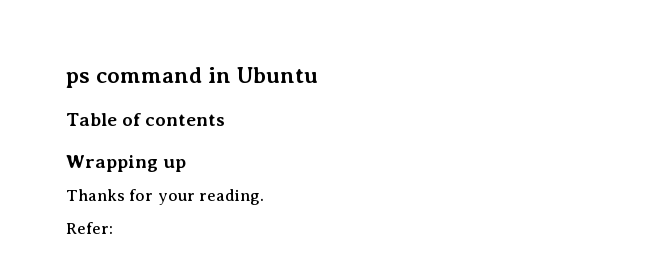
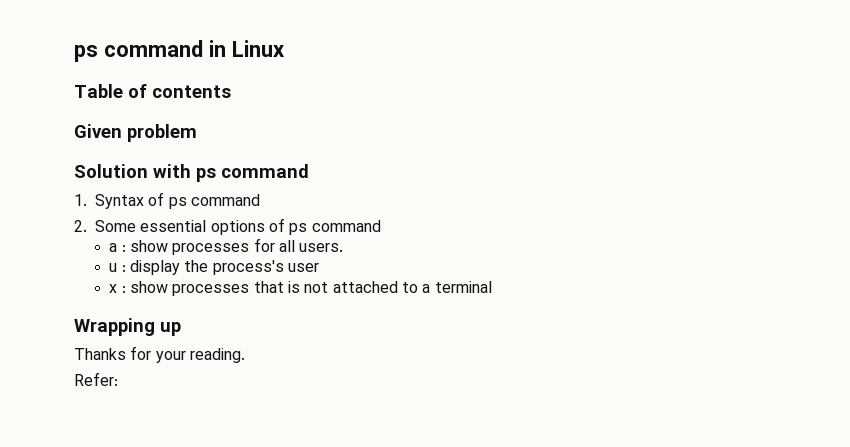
[237,67,319,83] Ubuntu -> [232,40,285,57] Linux
(226, 120) none -> [74,124,197,142] [74,164,309,182] [74,192,260,209] [74,218,381,235] [109,238,344,255] [109,260,319,275] [109,281,492,296] // Given problem // Solution with ps command // 1. Syntax of ps command // 2. Some essential options of ps command // a : show processes for all users. // u : display the process's user // x : show processes that is not attached to a terminal

